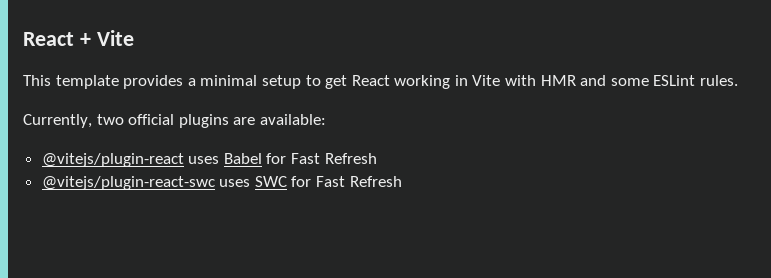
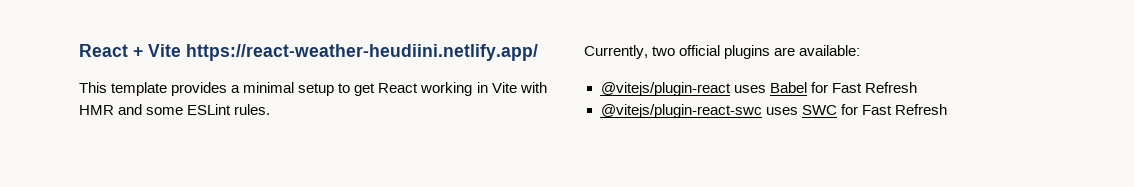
(134, 38) none -> [186,44,538,61] https://react-weather-heudiini.netlify.app/

